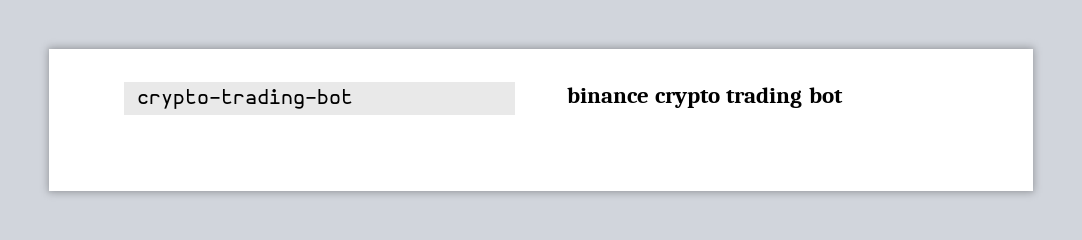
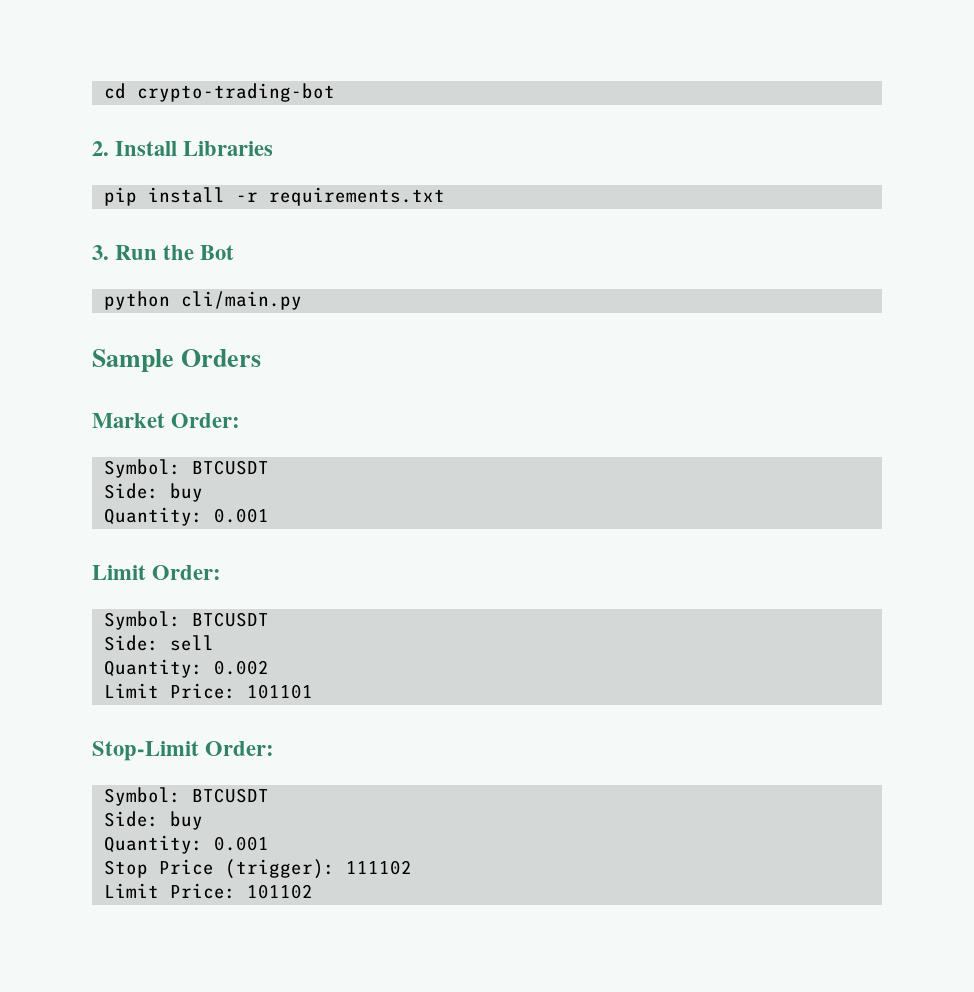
(137, 99) none -> [103,83,126,99] cd
[567,87,843,108] binance crypto trading bot -> [92,141,274,156] [103,187,445,206] [92,245,235,260] [103,291,302,310] [92,349,262,372] [92,413,241,428] [103,459,269,478] [103,483,203,502] [103,507,269,526] [92,565,222,580] [103,611,269,630] [103,635,214,651] [103,659,269,678] [103,683,313,699] [92,741,275,761] [103,787,269,806] [103,811,203,830] [103,835,269,854] [103,859,412,879] [103,883,313,899] 2. Install Libraries // pip install -r requirements.txt // 3. Run the Bot // python cli/main.py // Sample Orders // Market Order: // Symbol: BTCUSDT // Side: buy // Quantity: 0.001 // Limit Order: // Symbol: BTCUSDT // Side: sell // Quantity: 0.002 // Limit Price: 101101 // Stop-Limit Order: // Symbol: BTCUSDT // Side: buy // Quantity: 0.001 // Stop Price (trigger): 111102 // Limit Price: 101102

